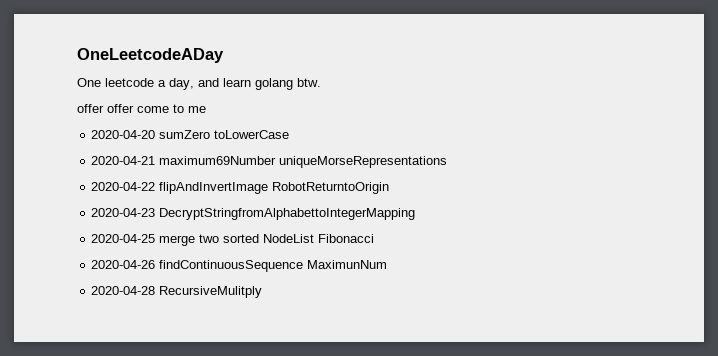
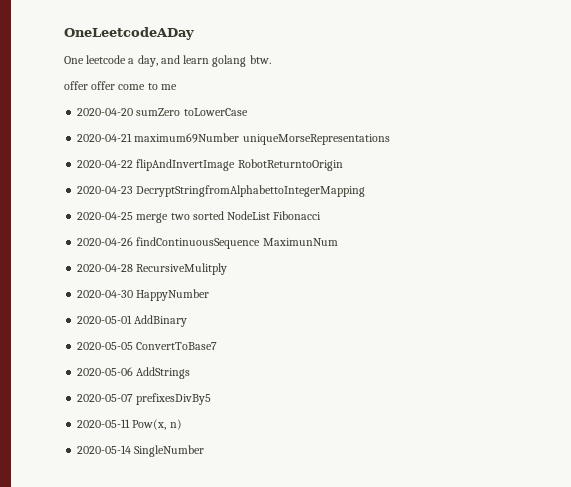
(263, 292) none -> [77,289,210,301] [77,315,188,327] [77,342,218,350] [77,367,191,379] [77,393,212,405] [77,419,182,430] [77,445,205,457] // 2020-04-30 HappyNumber // 2020-05-01 AddBinary // 2020-05-05 ConvertToBase7 // 2020-05-06 AddStrings // 2020-05-07 prefixesDivBy5 // 2020-05-11 Pow(x, n) // 2020-05-14 SingleNumber

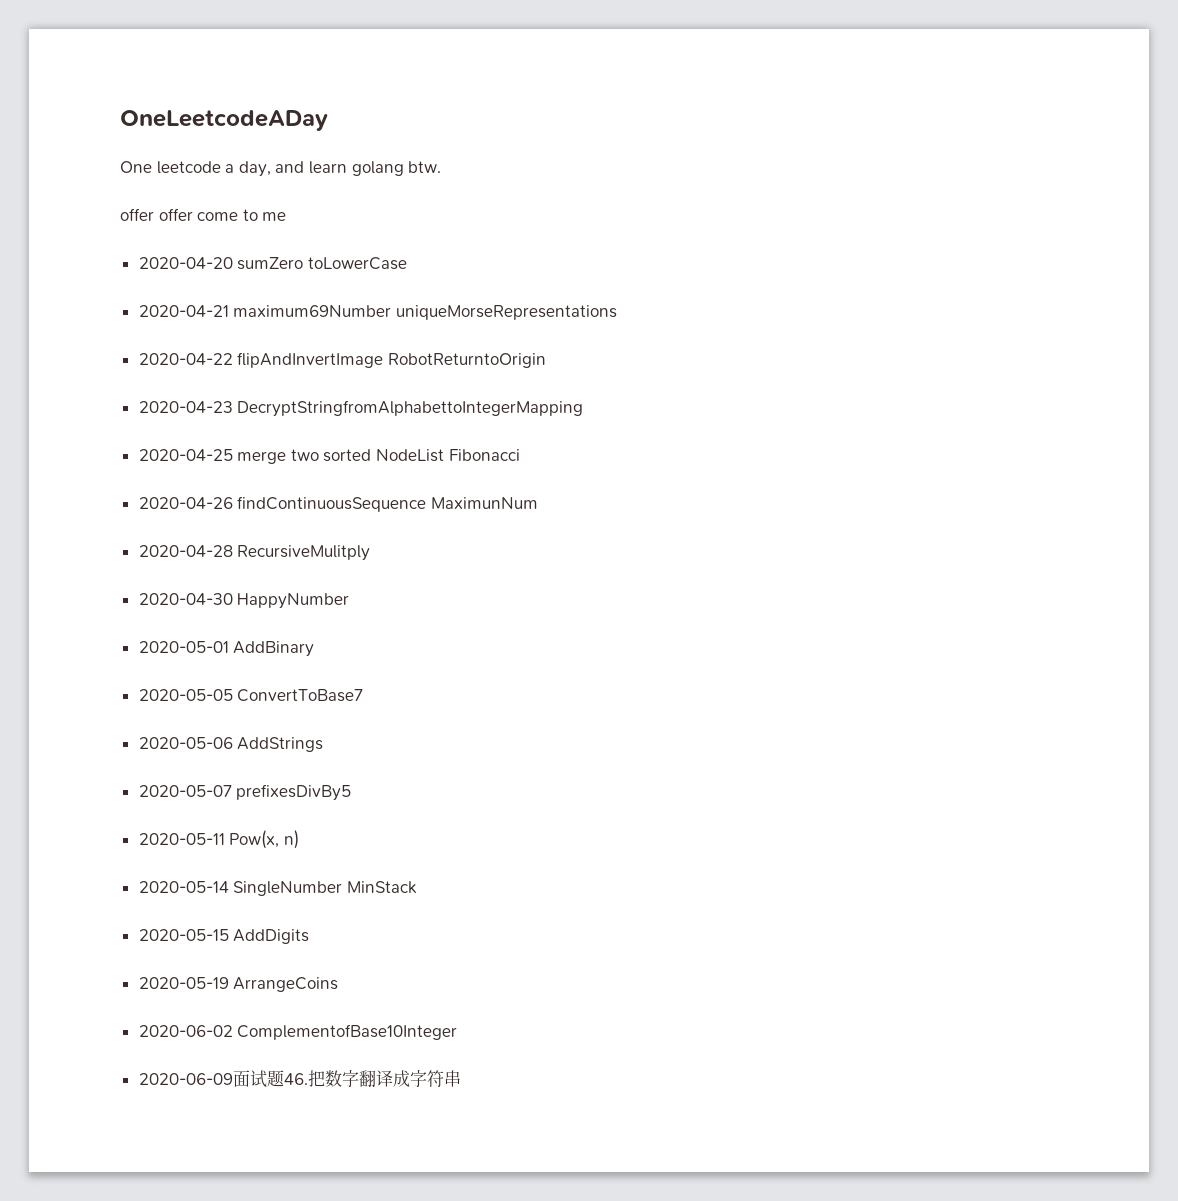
(205, 451) none -> [346,881,417,894] [138,929,310,944] [138,977,339,992] [138,1024,458,1040] [138,1070,461,1088] MinStack // 2020-05-15 AddDigits // 2020-05-19 ArrangeCoins // 2020-06-02 ComplementofBase10Integer // 2020-06-09面试题46.把数字翻译成字符串

